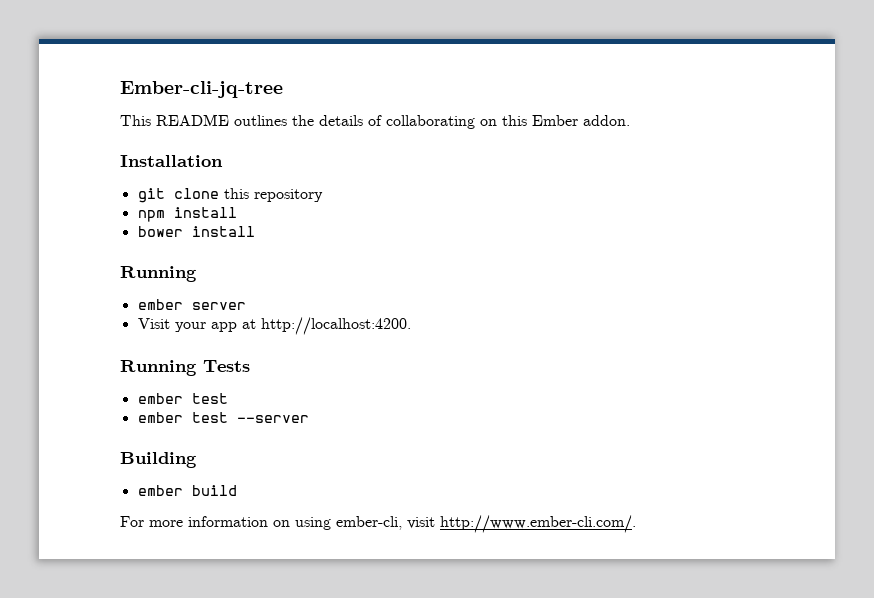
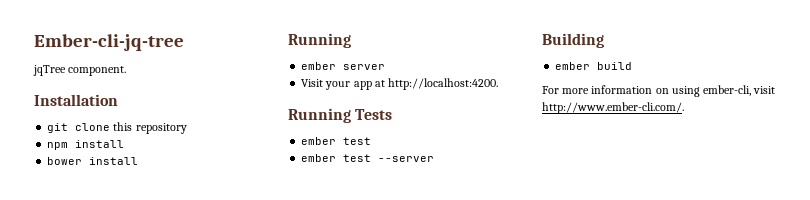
[120,114,630,129] This README outlines the details of collaborating on this Ember addon. -> [33,65,127,76] jqTree component.

